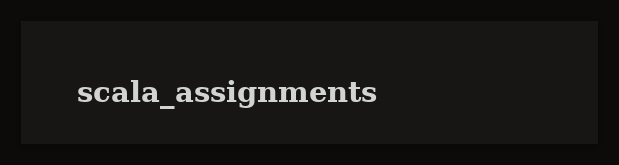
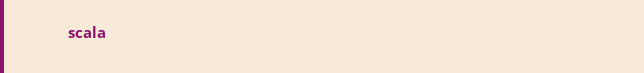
[77,80,377,109] scala_assignments -> [68,26,106,38] scala

